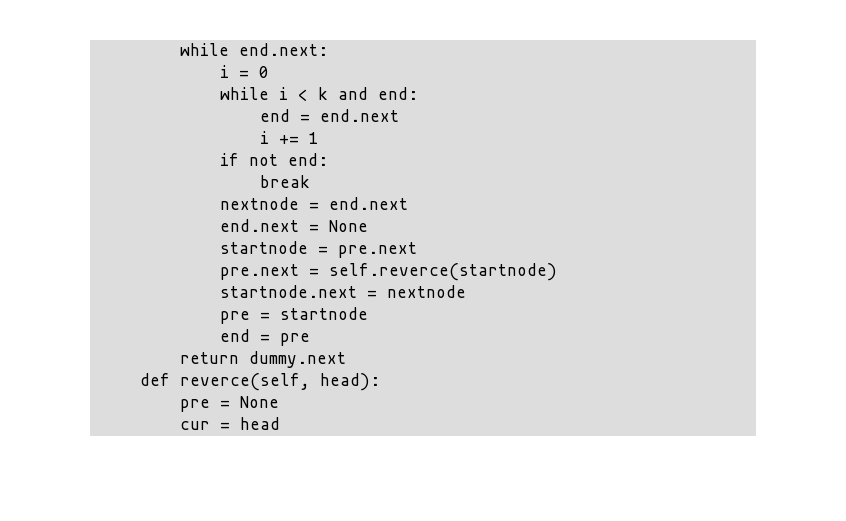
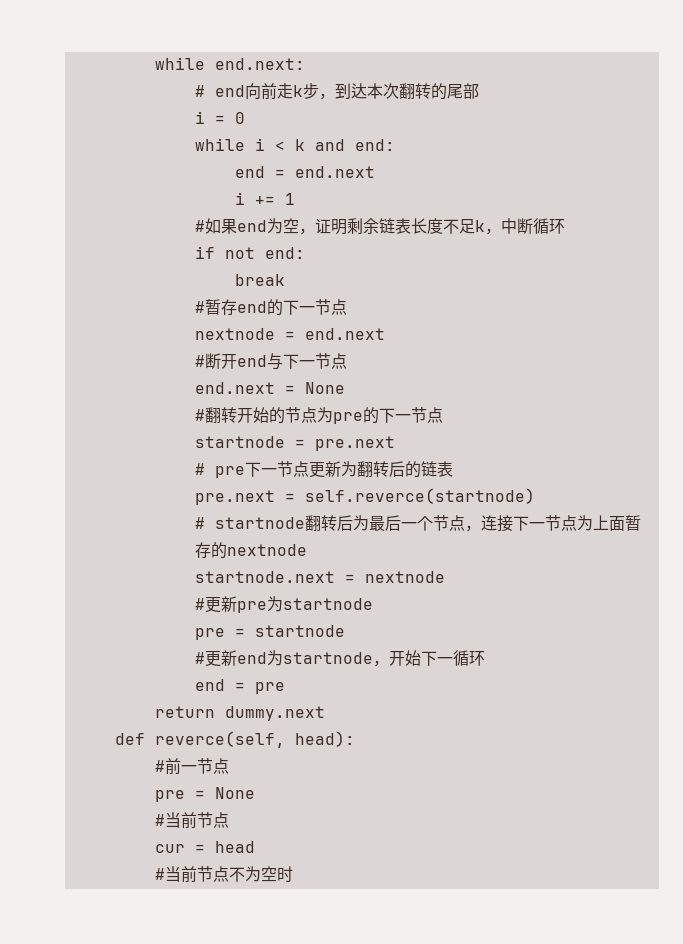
(329, 49) none -> [194,83,479,100] // # end向前走k步，到达本次翻转的尾部
[220,153,329,166] [260,175,311,188] [220,197,409,210] [220,219,369,232] [220,241,418,258] [220,263,558,281] if not end: // break // nextnode = end.next // end.next = None // startnode = pre.next // pre.next = self.reverce(startnode) -> [194,218,565,235] [194,246,305,259] [234,274,285,286] [194,299,347,316] [194,328,385,340] [194,353,347,370] [194,382,345,394] [194,407,443,424] [194,436,395,451] [194,461,453,478] [194,488,535,505] [194,515,641,532] [194,542,307,559] #如果end为空，证明剩余链表长度不足k，中断循环 // if not end: // break // #暂存end的下一节点 // nextnode = end.next // #断开end与下一节点 // end.next = None // #翻转开始的节点为pre的下一节点 // startnode = pre.next // # pre下一节点更新为翻转后的链表 // pre.next = self.reverce(startnode) // # startnode翻转后为最后一个节点，连接下一节点为上面暂存的nextnode
(467, 291) none -> [194,596,373,613] // #更新pre为startnode
(369, 313) none -> [194,650,485,667] // #更新end为startnode，开始下一循环
(381, 382) none -> [154,758,229,775] // #前一节点
(280, 402) none -> [154,812,229,829] // #当前节点
(281, 423) none -> [154,866,293,883] // #当前节点不为空时

